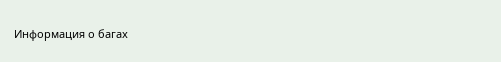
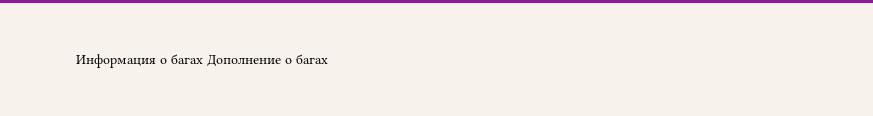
(128, 33) none -> [207,54,328,67] Дополнение о багах

